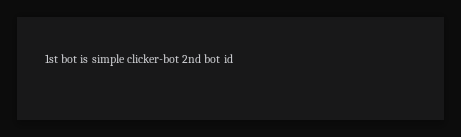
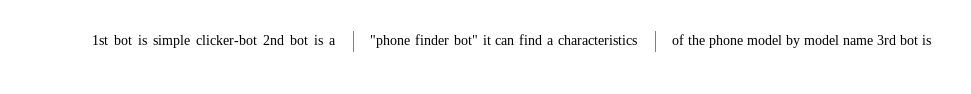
[223,54,233,63] id -> [314,34,931,48] is a "phone finder bot" it can find a characteristics of the phone model by model name 3rd bot is

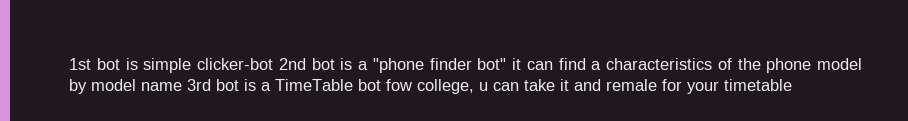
(931, 40) none -> [261,79,792,94] a TimeTable bot fow college, u can take it and remale for your timetable

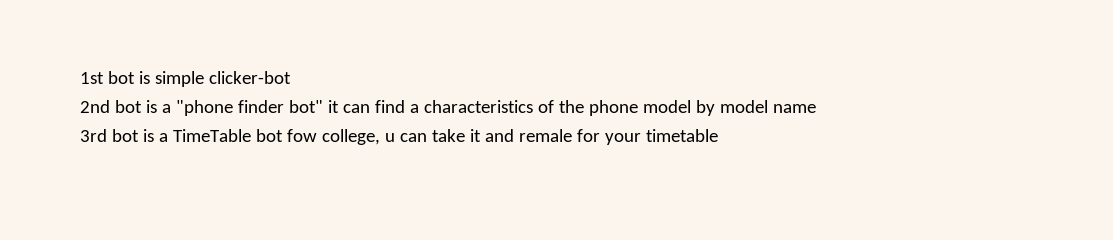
(273, 64) none -> (291, 77) //
(182, 86) none -> (816, 108) //

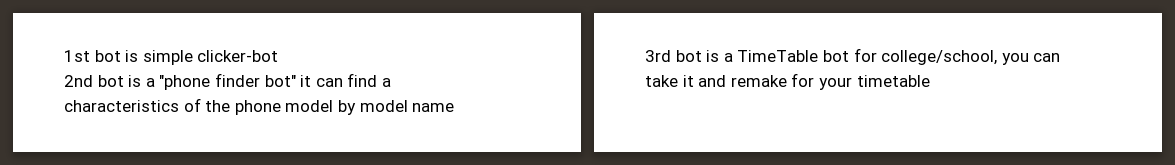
[286,129,395,145] fow college, u -> [853,48,1029,65] for college/school, you
[518,129,572,142] remale -> [730,75,787,87] remake

